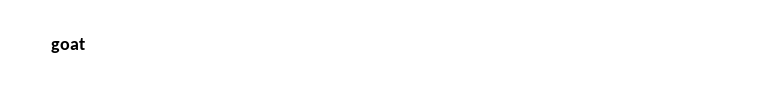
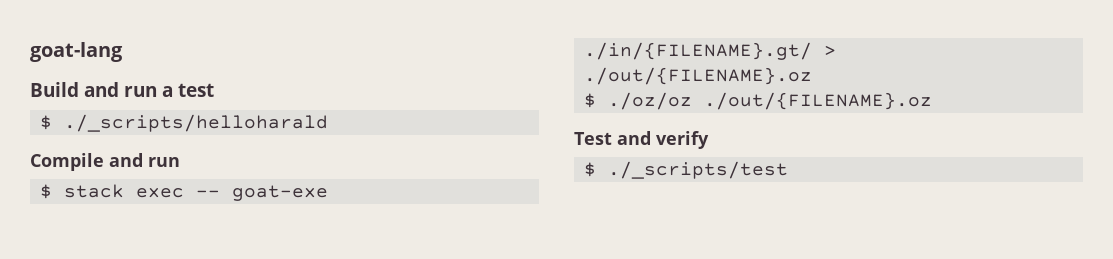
[51,38,85,53] goat -> [30,42,123,62] [30,82,214,97] [39,114,328,132] [30,153,180,171] [39,184,328,201] [583,42,836,60] [583,67,812,85] [583,92,932,110] [574,131,709,149] [583,161,788,179] goat-lang // Build and run a test // $ ./_scripts/helloharald // Compile and run // $ stack exec -- goat-exe ./in/{FILENAME}.gt/ > ./out/{FILENAME}.oz // $ ./oz/oz ./out/{FILENAME}.oz // Test and verify // $ ./_scripts/test

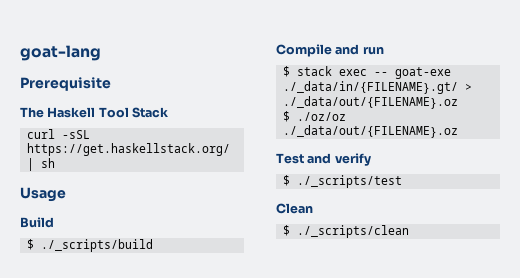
[30,82,214,97] [39,114,328,132] Build and run a test // $ ./_scripts/helloharald -> [20,77,111,91] [20,107,169,118] [27,129,91,139] [27,143,231,156] [27,158,56,171] [20,187,66,202] [20,217,54,228] [27,239,154,252] Prerequisite // The Haskell Tool Stack // curl -sSL https://get.haskellstack.org/ | sh // Usage // Build // $ ./_scripts/build
[583,42,836,60] [583,67,812,85] ./in/{FILENAME}.gt/ > ./out/{FILENAME}.oz -> [283,81,473,94] [283,96,459,109] ./_data/in/{FILENAME}.gt/ > ./_data/out/{FILENAME}.oz
[703,92,932,110] ./out/{FILENAME}.oz -> [283,125,459,138] ./_data/out/{FILENAME}.oz
(788, 170) none -> [276,203,313,214] [283,225,410,238] // Clean // $ ./_scripts/clean

